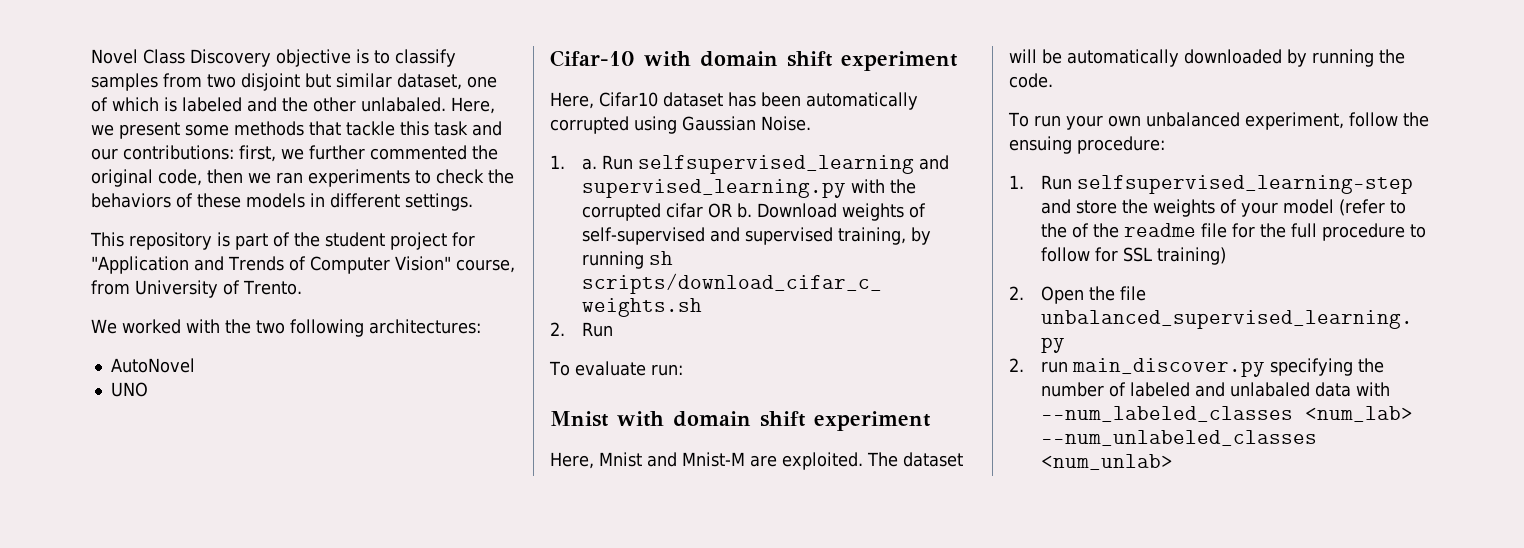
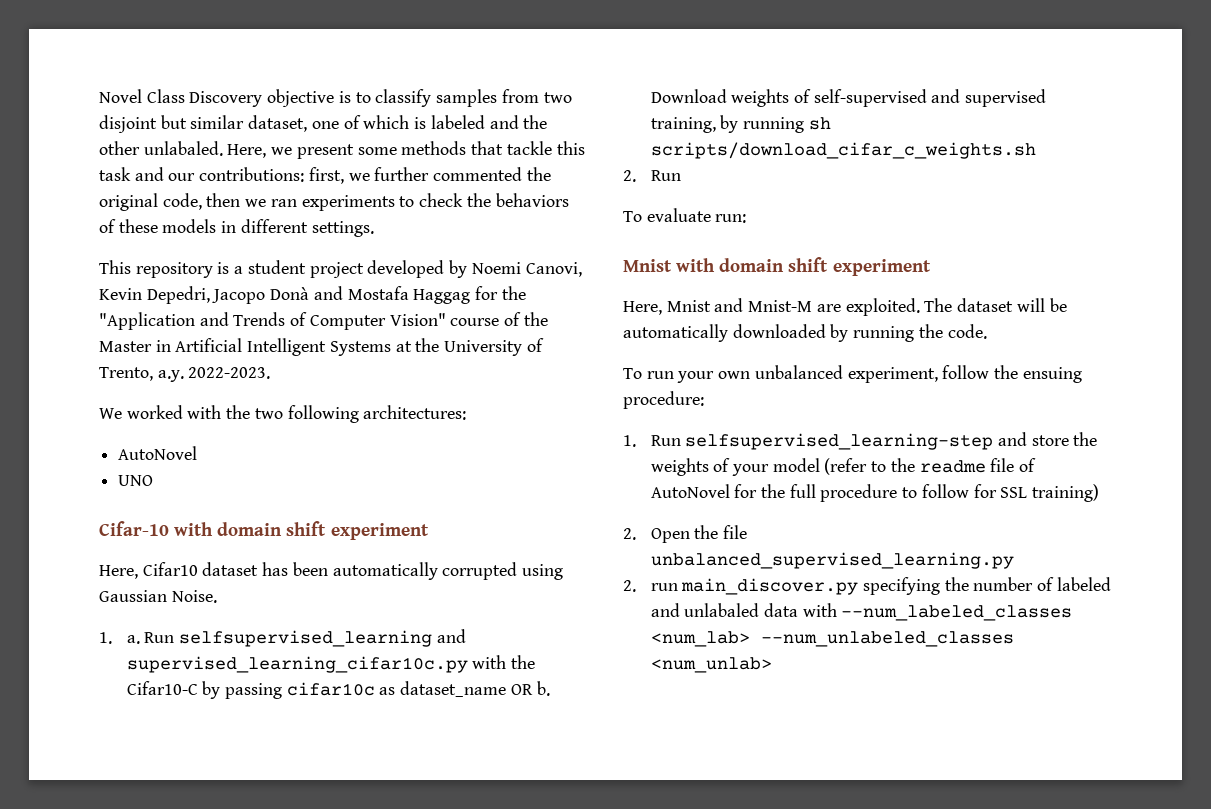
[235,232,475,250] part of the student project for -> [234,260,582,278] [99,286,526,304] a student project developed by Noemi Canovi, Kevin Depedri, Jacopo Donà and Mostafa Haggag for the
[455,259,515,273] [91,280,302,298] course, from University of Trento. -> [450,312,548,326] [99,338,544,356] [99,367,271,382] course of the Master in Artificial Intelligent Systems at the University of Trento, a.y. 2022-2023.
[581,179,916,198] [581,203,703,221] supervised_learning.py with the corrupted cifar -> [126,655,536,673] [126,681,507,699] supervised_learning_cifar10c.py with the Cifar10-C by passing cifar10c as dataset_name
[1071,223,1227,238] of the readme file -> [919,458,1037,473] [650,484,730,498] readme file of AutoNovel

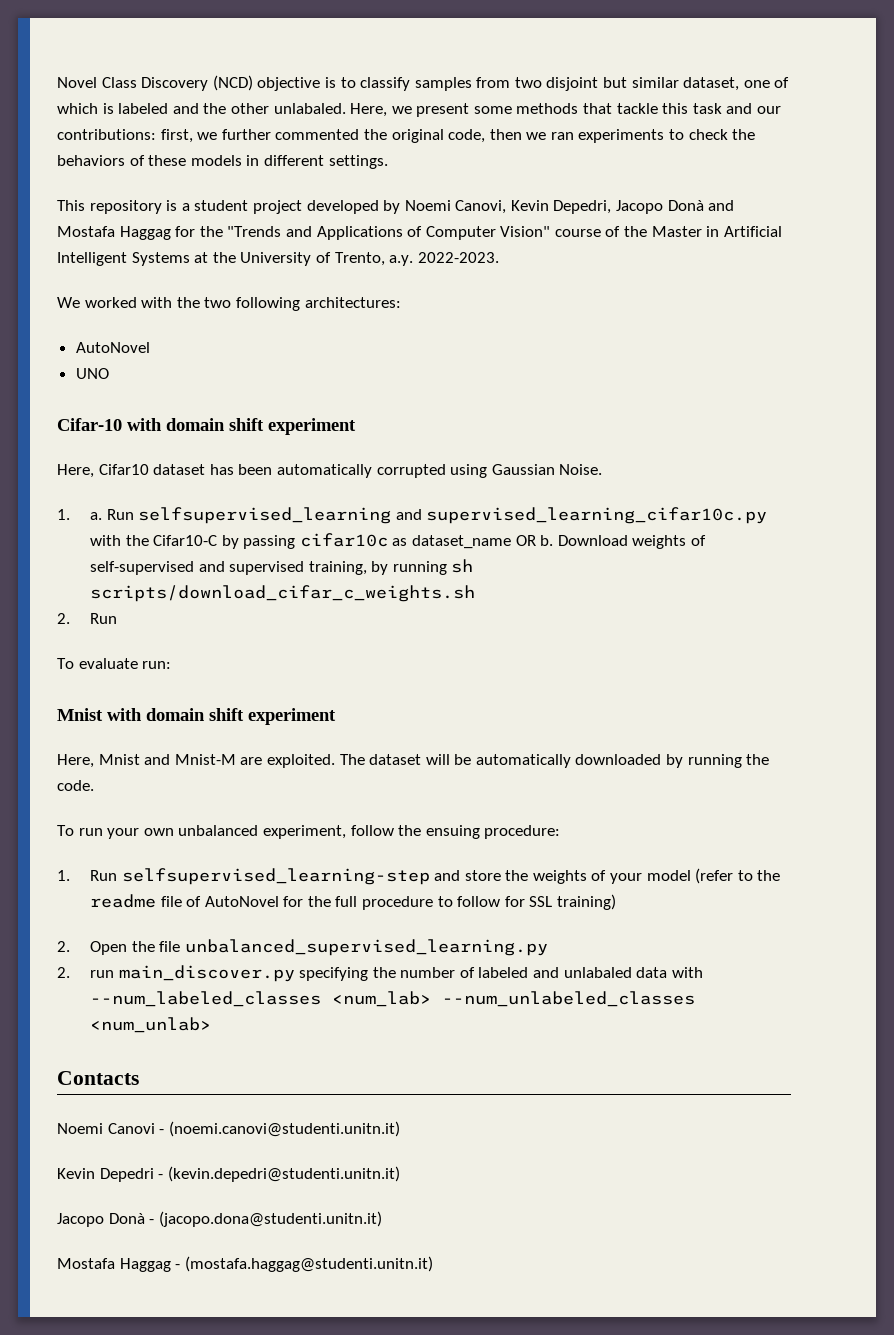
(263, 99) none -> [212,75,253,91] (NCD)
[99,312,286,330] "Application and Trends -> [227,226,403,240] "Trends and Applications
(772, 665) none -> [57,1071,139,1085] [57,1121,400,1137] [57,1166,400,1182] [57,1211,382,1227] [57,1256,433,1272] // Contacts // Noemi Canovi - (noemi.canovi@studenti.unitn.it) // Kevin Depedri - (kevin.depedri@studenti.unitn.it) // Jacopo Donà - (jacopo.dona@studenti.unitn.it) // Mostafa Haggag - (mostafa.haggag@studenti.unitn.it)

